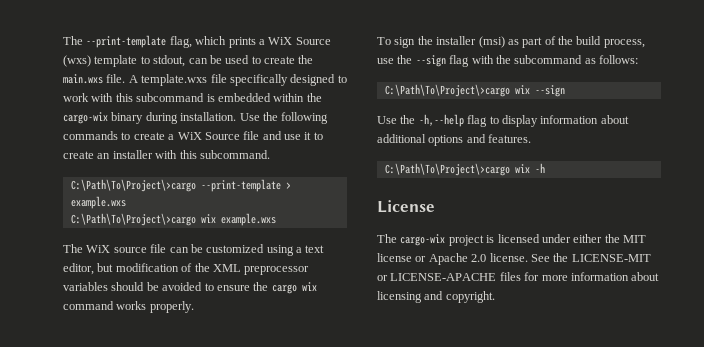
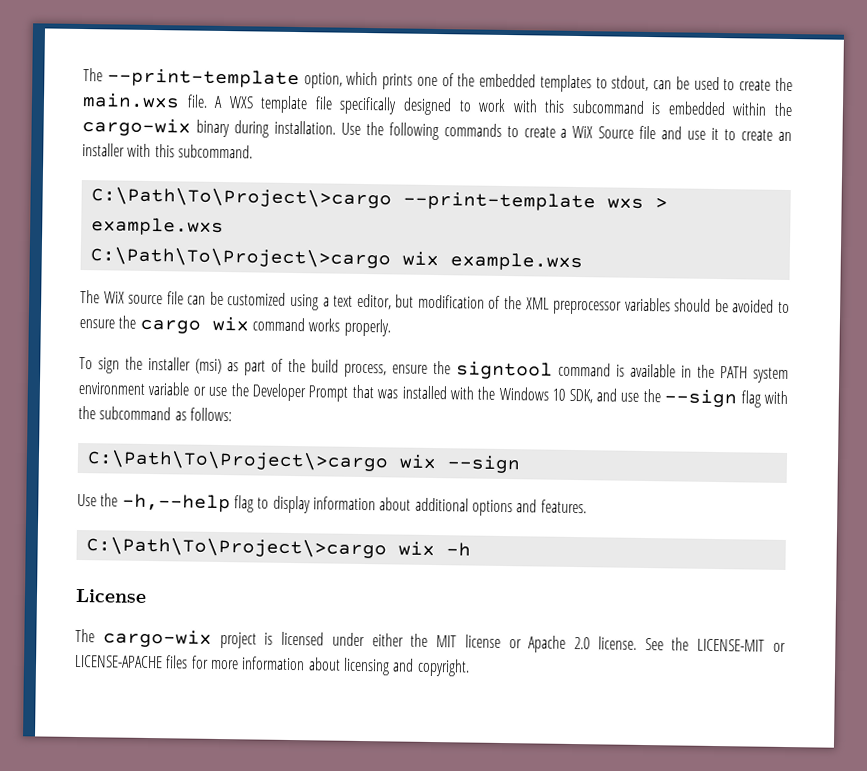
[169,36,192,48] flag, -> [303,72,343,89] option,
[258,37,331,45] [63,55,138,67] a WiX Source (wxs) template -> [416,73,592,93] one of the embedded templates
[141,74,208,86] template.wxs -> [228,95,309,114] WXS template
(281, 185) none -> [606,197,644,209] wxs
(645, 43) none -> [392,360,790,384] [78,381,617,404] ensure the signtool command is available in the PATH system environment variable or use the Developer Prompt that was installed with the Windows 10 SDK, and

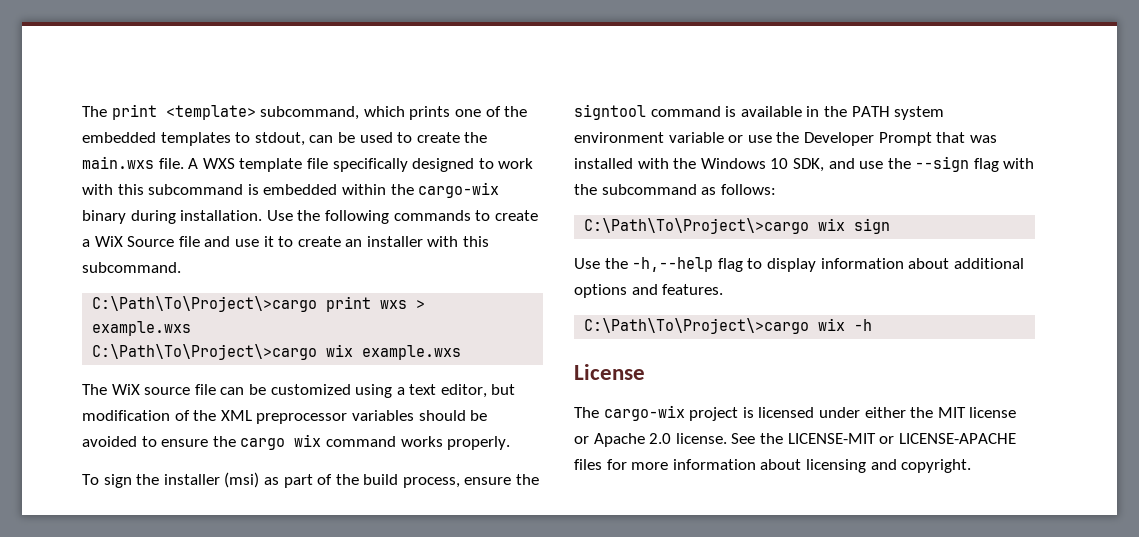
[83,68,343,89] The --print-template option, -> [82,104,360,120] The print <template> subcommand,
[402,191,596,212] --print-template -> [326,296,372,312] print
[446,455,521,474] --sign -> [854,218,891,234] sign

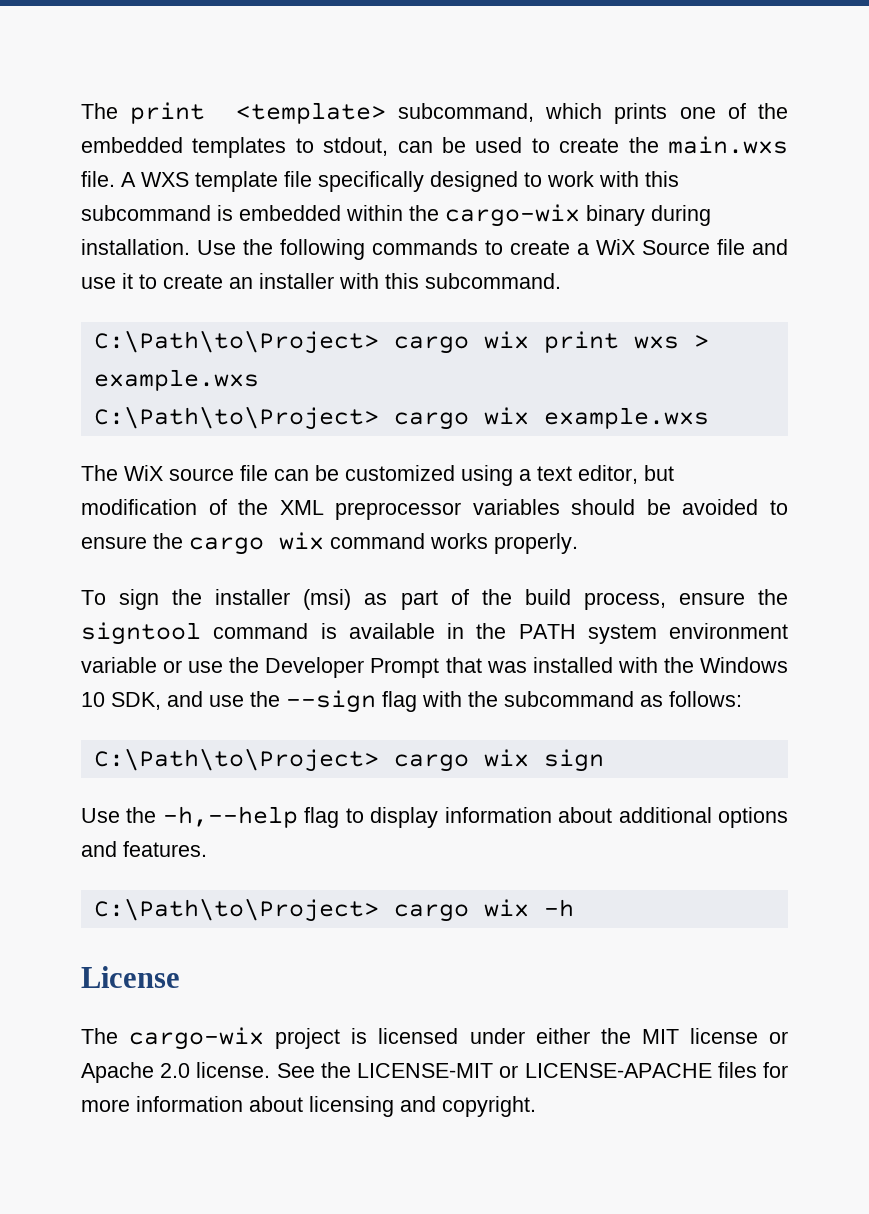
[92,296,318,312] C:\Path\To\Project\>cargo -> [93,330,529,354] C:\Path\to\Project> cargo wix
[92,344,318,360] C:\Path\To\Project\>cargo -> [93,406,469,430] C:\Path\to\Project> cargo
[584,218,810,234] C:\Path\To\Project\>cargo -> [93,748,469,772] C:\Path\to\Project> cargo
[584,318,810,334] C:\Path\To\Project\>cargo -> [93,898,469,922] C:\Path\to\Project> cargo

